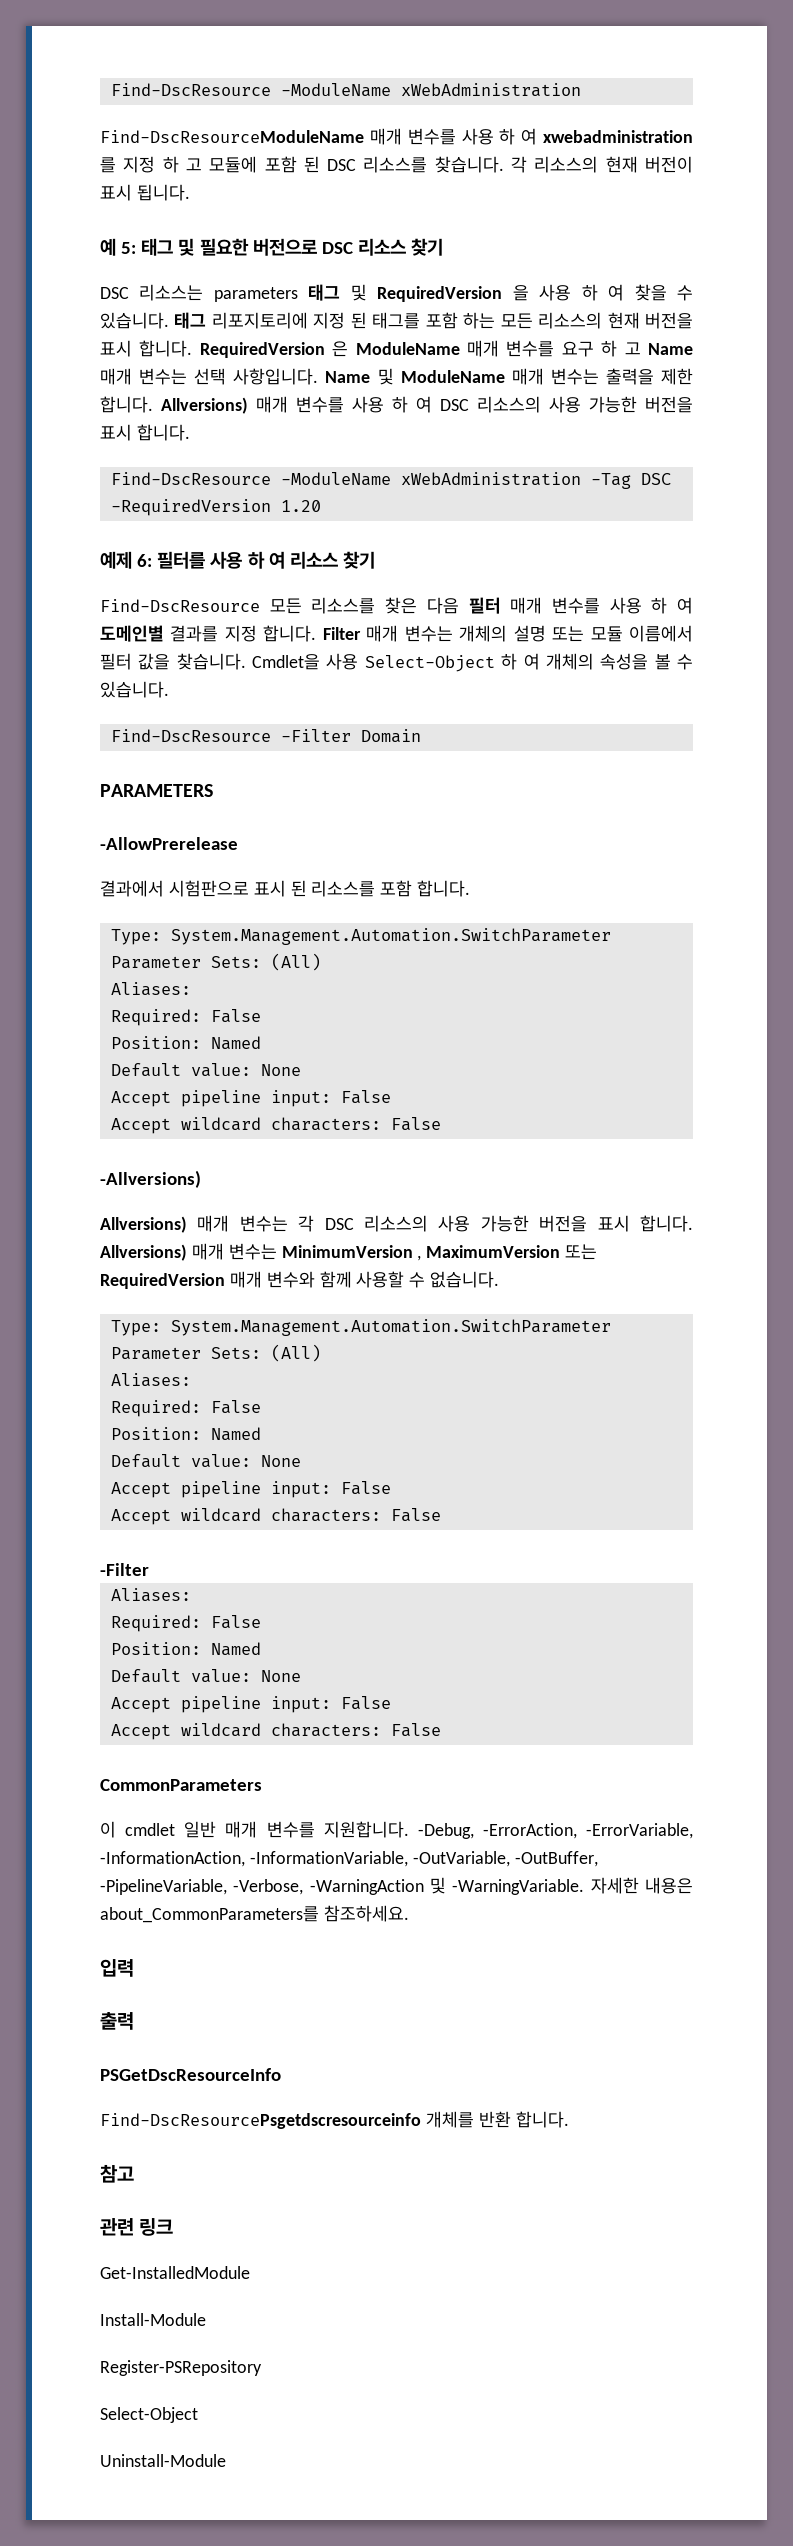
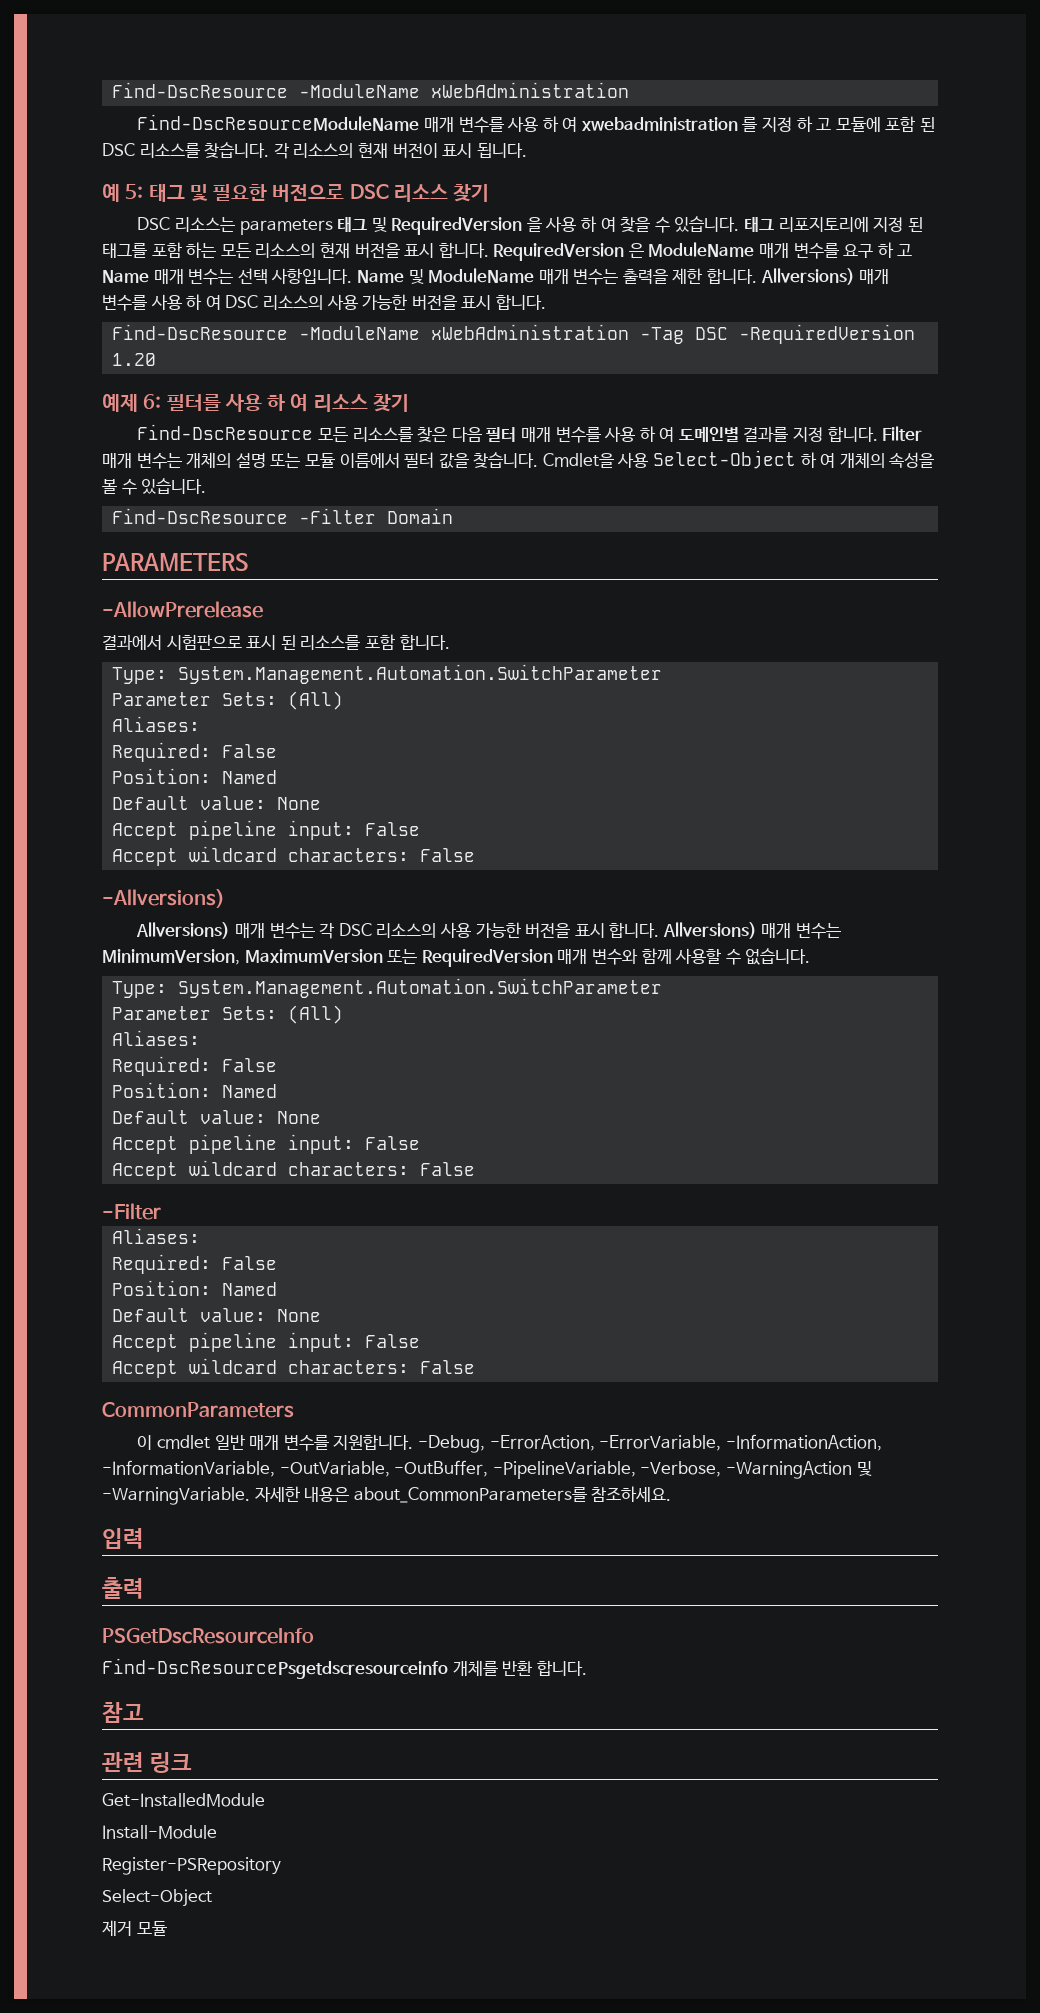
[281,1245,422,1261] MinimumVersion , -> [102,949,240,965] MinimumVersion,
[100,2454,226,2467] Uninstall-Module -> [102,1920,167,1936] 제거 모듈

